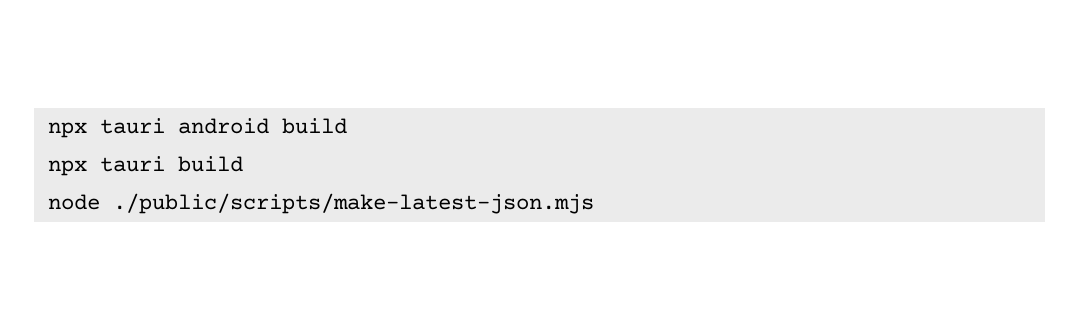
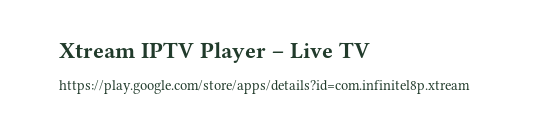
[47,118,347,138] [47,156,243,176] [47,193,594,214] npx tauri android build // npx tauri build // node ./public/scripts/make-latest-json.mjs -> [59,42,371,63] [59,80,470,94] Xtream IPTV Player – Live TV // https://play.google.com/store/apps/details?id=com.infinitel8p.xtream

